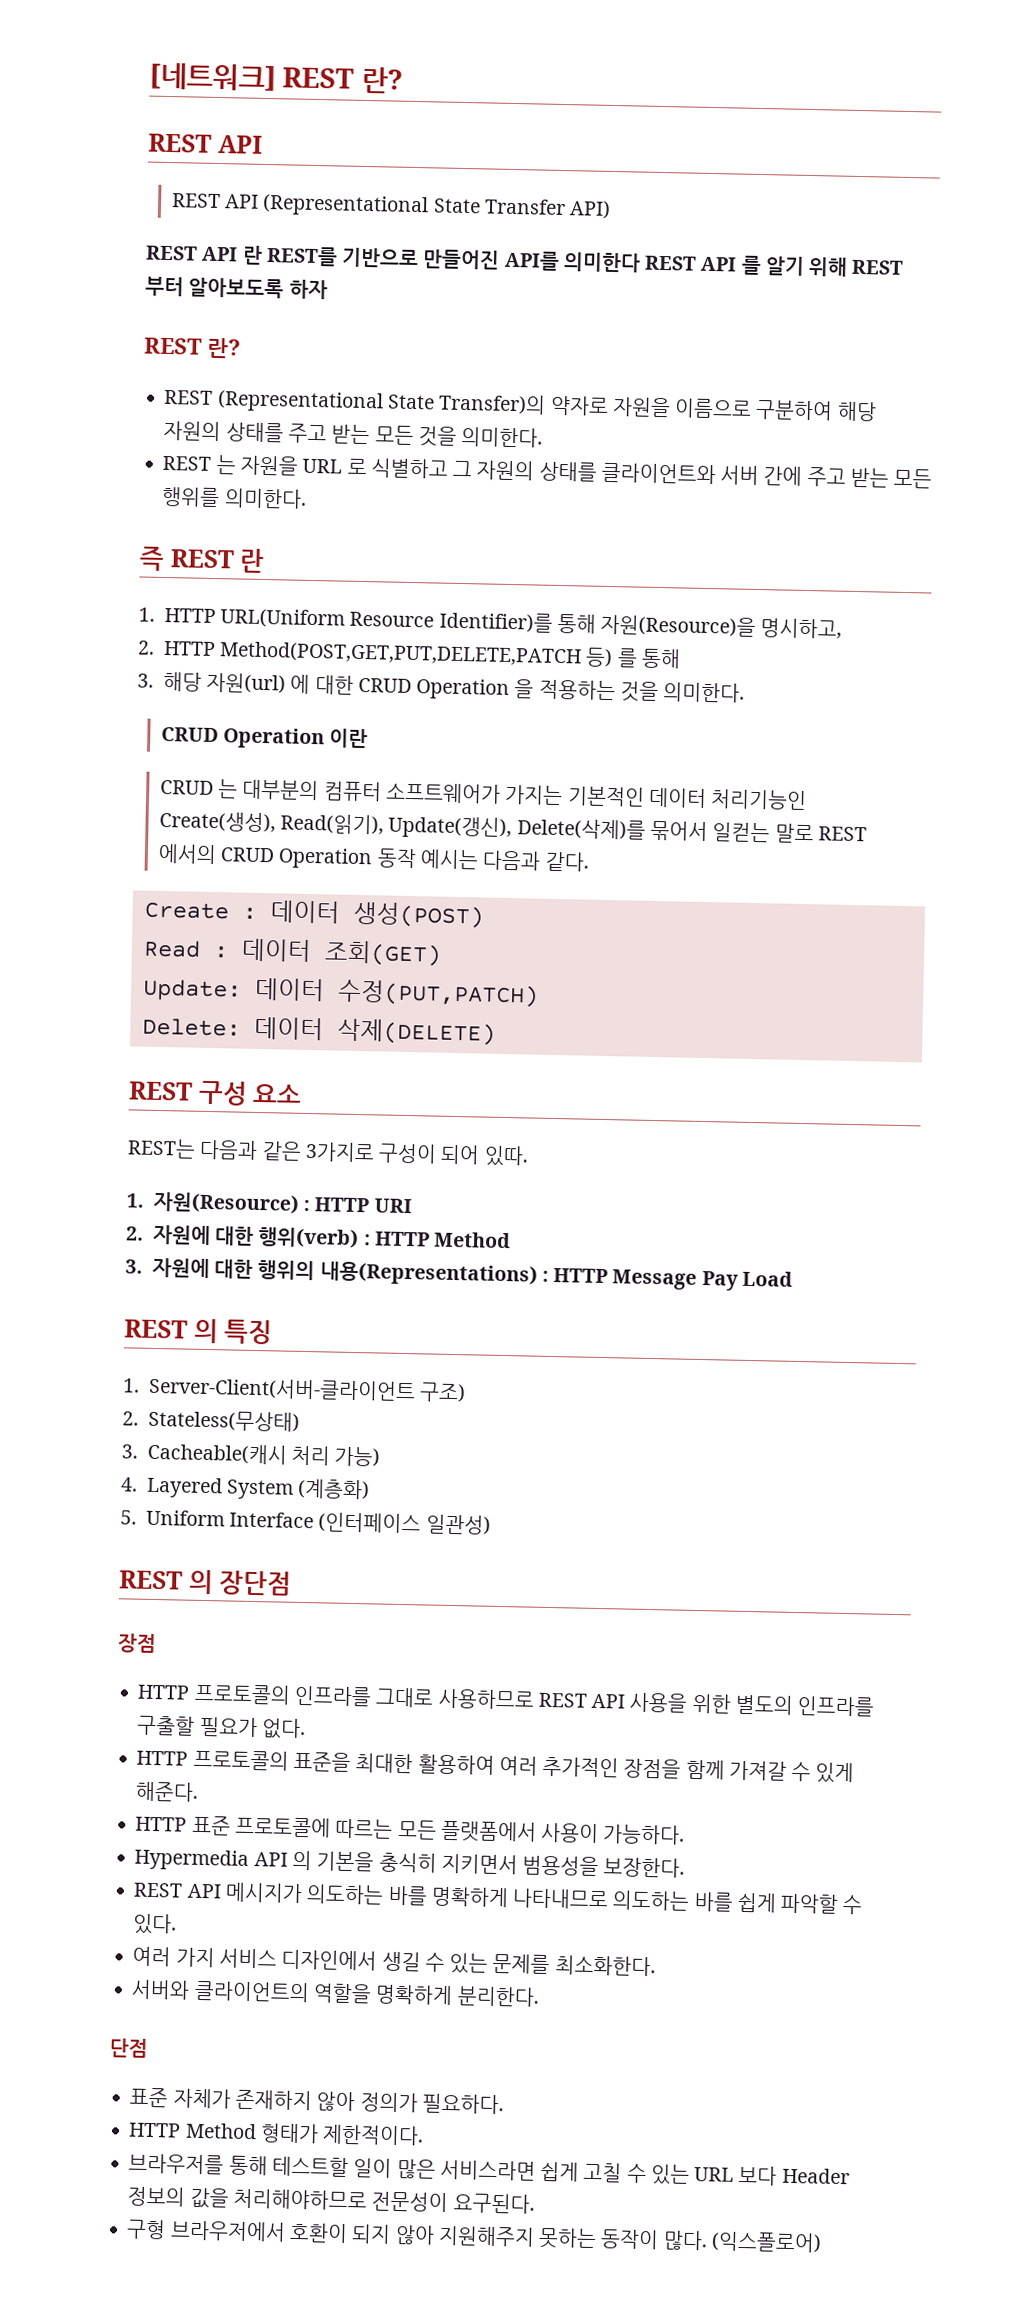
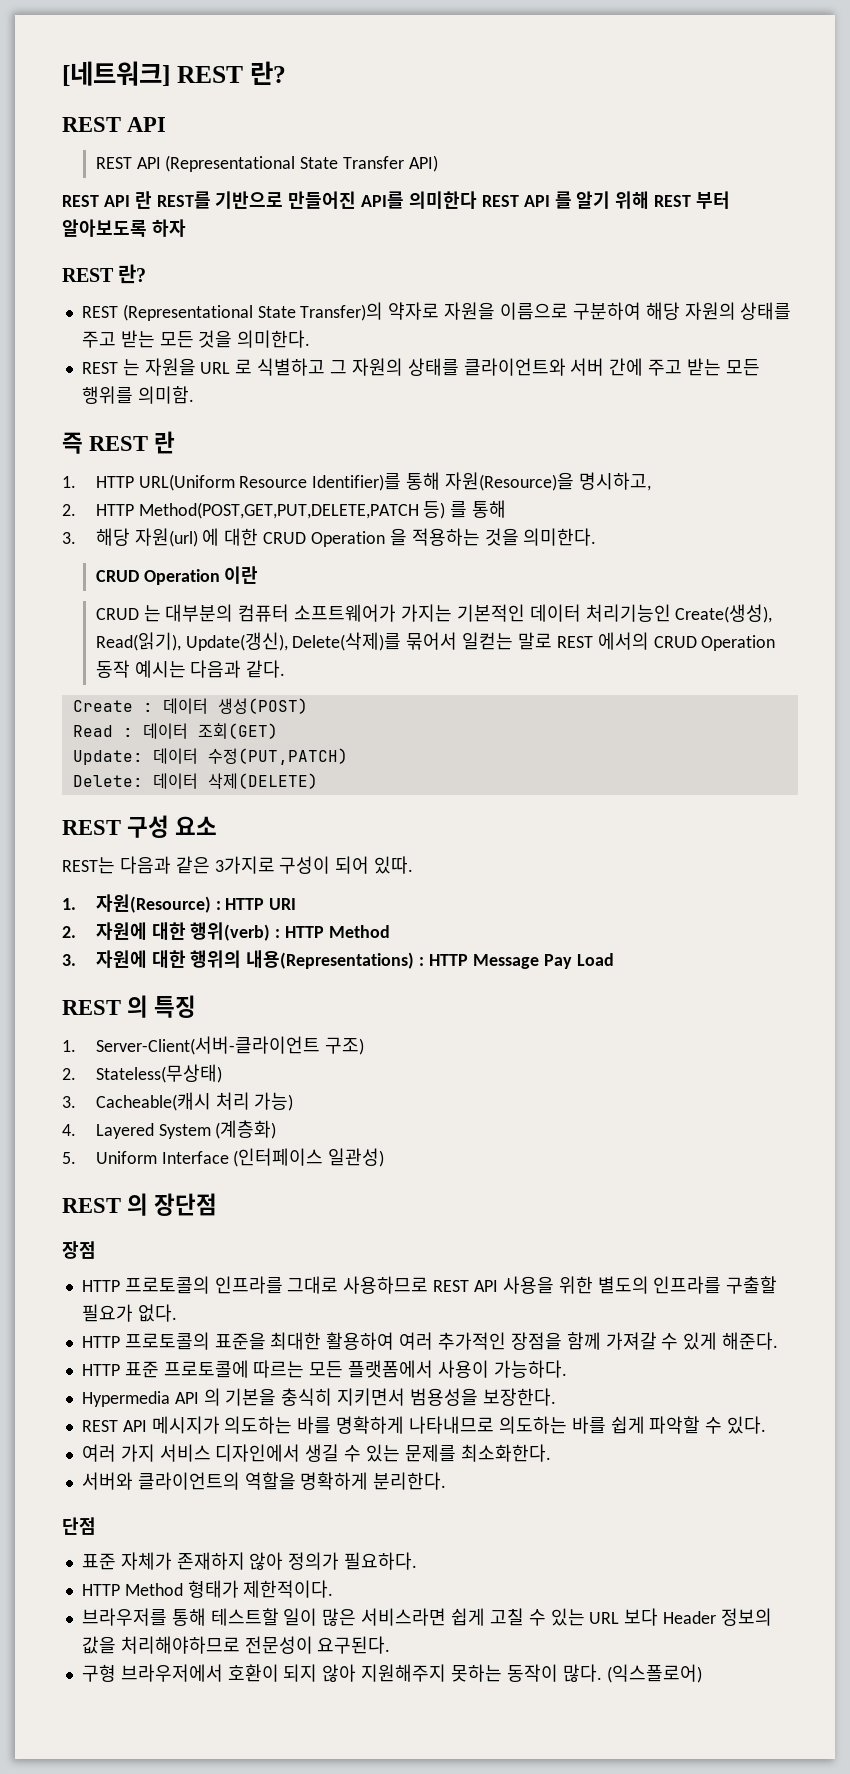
[223,488,307,509] 의미한다. -> [137,386,194,404] 의미함.

